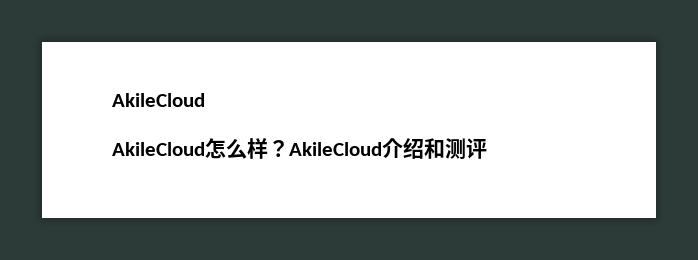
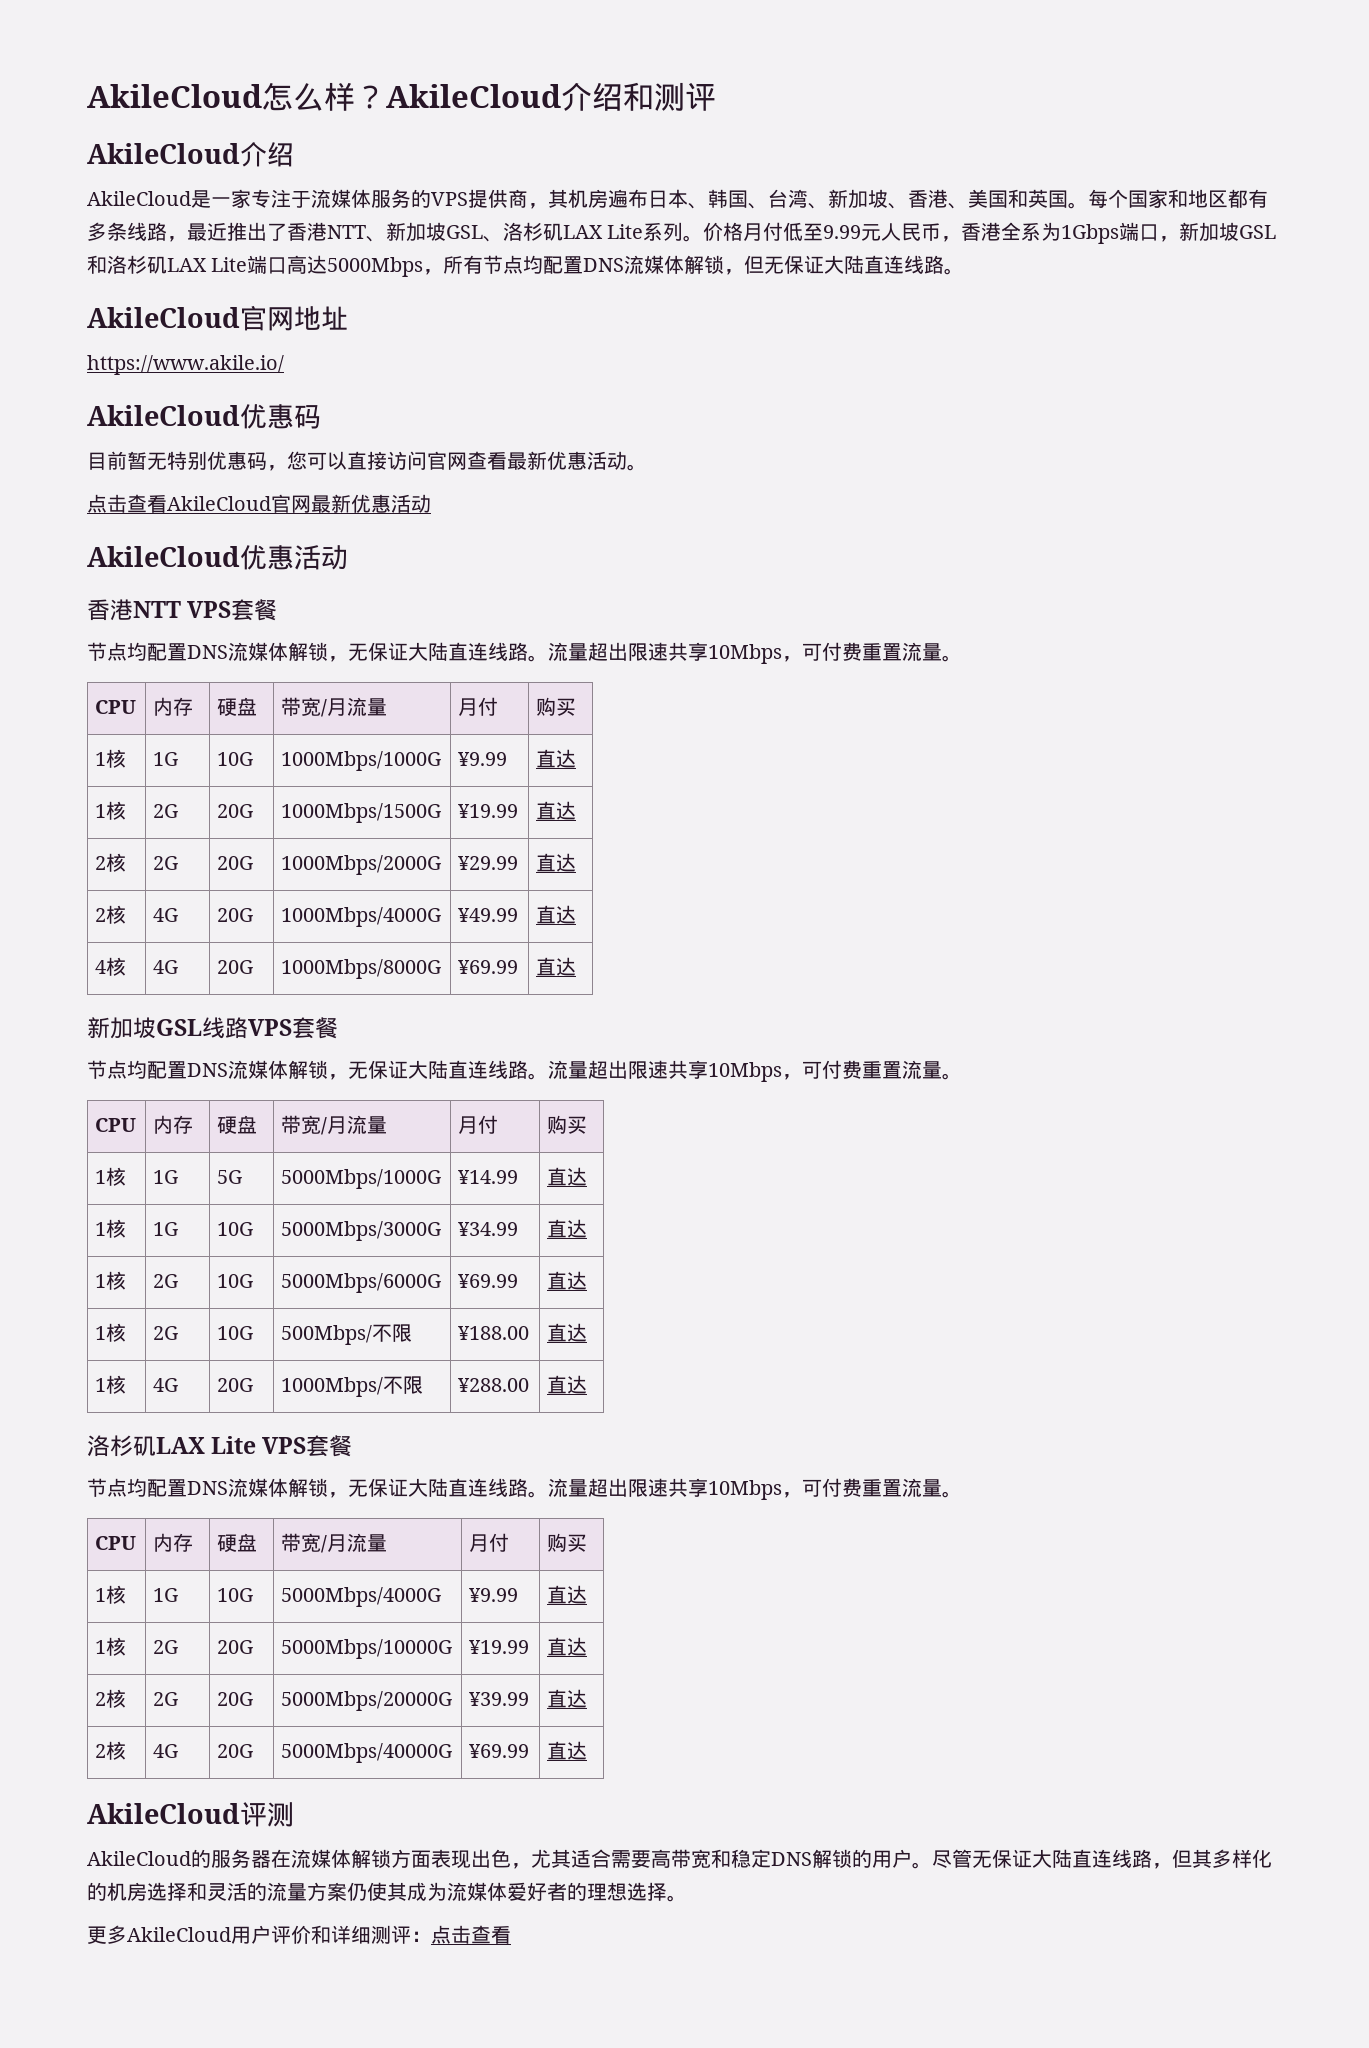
[112,93,205,107] [112,142,205,156] AkileCloud // AkileCloud -> [87,84,262,108] AkileCloud
(487, 148) none -> [87,142,294,167] [87,189,1268,209] [87,222,1277,244] [87,255,965,277] [87,305,348,331] [87,355,284,375] [87,404,321,429] [87,451,647,471] [87,494,431,513] [87,545,348,570] [87,599,278,621] [87,642,962,664] [95,700,137,714] [153,697,194,716] [217,697,258,717] [281,697,388,717] [458,697,499,716] [536,697,577,716] [95,749,127,768] [153,752,179,766] [217,752,254,766] [281,751,442,771] [458,752,508,766] [536,749,577,768] [95,801,127,820] [153,804,179,818] [217,804,254,818] [281,803,442,823] [458,804,519,818] [536,801,577,820] [95,853,127,872] [153,856,179,870] [217,856,254,870] [281,855,442,875] [458,856,519,870] [536,853,577,872] [95,905,127,924] [153,908,179,922] [217,908,254,922] [281,907,442,927] [458,908,519,922] [536,905,577,924] [95,957,127,976] [153,960,179,974] [217,960,254,974] [281,959,442,979] [458,960,519,974] [536,957,577,976] [87,1017,338,1039] [87,1060,962,1082] [95,1118,137,1132] [153,1115,194,1134] [217,1115,258,1135] [281,1115,388,1135] [458,1115,499,1134] [547,1115,588,1134] [95,1167,127,1186] [153,1170,179,1184] [217,1170,243,1184] [281,1169,442,1189] [458,1170,519,1184] [547,1167,588,1186] [95,1219,127,1238] [153,1222,179,1236] [217,1222,254,1236] [281,1221,442,1241] [458,1222,519,1236] [547,1219,588,1238] [95,1271,127,1290] [153,1274,179,1288] [217,1274,254,1288] [281,1273,442,1293] [458,1274,519,1288] [547,1271,588,1290] [95,1323,127,1342] [153,1326,179,1340] [217,1326,254,1340] [281,1324,413,1345] [458,1326,530,1340] [547,1323,588,1342] [95,1375,127,1394] [153,1378,179,1392] [217,1378,254,1392] [281,1376,424,1397] [458,1378,530,1392] [547,1375,588,1394] [87,1435,353,1457] [87,1478,962,1500] [95,1536,137,1550] [153,1533,194,1552] [217,1533,258,1553] [281,1533,388,1553] [469,1533,510,1552] [547,1533,588,1552] [95,1585,127,1604] [153,1588,179,1602] [217,1588,254,1602] [281,1587,442,1607] [469,1588,519,1602] [547,1585,588,1604] [95,1637,127,1656] [153,1640,179,1654] [217,1640,254,1654] [281,1639,453,1659] [469,1640,530,1654] [547,1637,588,1656] [95,1689,127,1708] [153,1692,179,1706] [217,1692,254,1706] [281,1691,453,1711] [469,1692,530,1706] [547,1689,588,1708] [95,1741,127,1760] [153,1744,179,1758] [217,1744,254,1758] [281,1743,453,1763] [469,1744,530,1758] [547,1741,588,1760] [87,1802,294,1827] [87,1849,1272,1869] [87,1882,687,1902] [87,1925,511,1944] // AkileCloud介绍 // AkileCloud是一家专注于流媒体服务的VPS提供商，其机房遍布日本、韩国、台湾、新加坡、香港、美国和英国。每个国家和地区都有多条线路，最近推出了香港NTT、新加坡GSL、洛杉矶LAX Lite系列。价格月付低至9.99元人民币，香港全系为1Gbps端口，新加坡GSL和洛杉矶LAX Lite端口高达5000Mbps，所有节点均配置DNS流媒体解锁，但无保证大陆直连线路。 // AkileCloud官网地址 // https://www.akile.io/ // AkileCloud优惠码 // 目前暂无特别优惠码，您可以直接访问官网查看最新优惠活动。 // 点击查看AkileCloud官网最新优惠活动 // AkileCloud优惠活动 // 香港NTT VPS套餐 // 节点均配置DNS流媒体解锁，无保证大陆直连线路。流量超出限速共享10Mbps，可付费重置流量。 // CPU | 内存 | 硬盘 | 带宽/月流量 | 月付 | 购买 // 1核 | 1G | 10G | 1000Mbps/1000G | ¥9.99 | 直达 // 1核 | 2G | 20G | 1000Mbps/1500G | ¥19.99 | 直达 // 2核 | 2G | 20G | 1000Mbps/2000G | ¥29.99 | 直达 // 2核 | 4G | 20G | 1000Mbps/4000G | ¥49.99 | 直达 // 4核 | 4G | 20G | 1000Mbps/8000G | ¥69.99 | 直达 // 新加坡GSL线路VPS套餐 // 节点均配置DNS流媒体解锁，无保证大陆直连线路。流量超出限速共享10Mbps，可付费重置流量。 // CPU | 内存 | 硬盘 | 带宽/月流量 | 月付 | 购买 // 1核 | 1G | 5G | 5000Mbps/1000G | ¥14.99 | 直达 // 1核 | 1G | 10G | 5000Mbps/3000G | ¥34.99 | 直达 // 1核 | 2G | 10G | 5000Mbps/6000G | ¥69.99 | 直达 // 1核 | 2G | 10G | 500Mbps/不限 | ¥188.00 | 直达 // 1核 | 4G | 20G | 1000Mbps/不限 | ¥288.00 | 直达 // 洛杉矶LAX Lite VPS套餐 // 节点均配置DNS流媒体解锁，无保证大陆直连线路。流量超出限速共享10Mbps，可付费重置流量。 // CPU | 内存 | 硬盘 | 带宽/月流量 | 月付 | 购买 // 1核 | 1G | 10G | 5000Mbps/4000G | ¥9.99 | 直达 // 1核 | 2G | 20G | 5000Mbps/10000G | ¥19.99 | 直达 // 2核 | 2G | 20G | 5000Mbps/20000G | ¥39.99 | 直达 // 2核 | 4G | 20G | 5000Mbps/40000G | ¥69.99 | 直达 // AkileCloud评测 // AkileCloud的服务器在流媒体解锁方面表现出色，尤其适合需要高带宽和稳定DNS解锁的用户。尽管无保证大陆直连线路，但其多样化的机房选择和灵活的流量方案仍使其成为流媒体爱好者的理想选择。 // 更多AkileCloud用户评价和详细测评：点击查看

